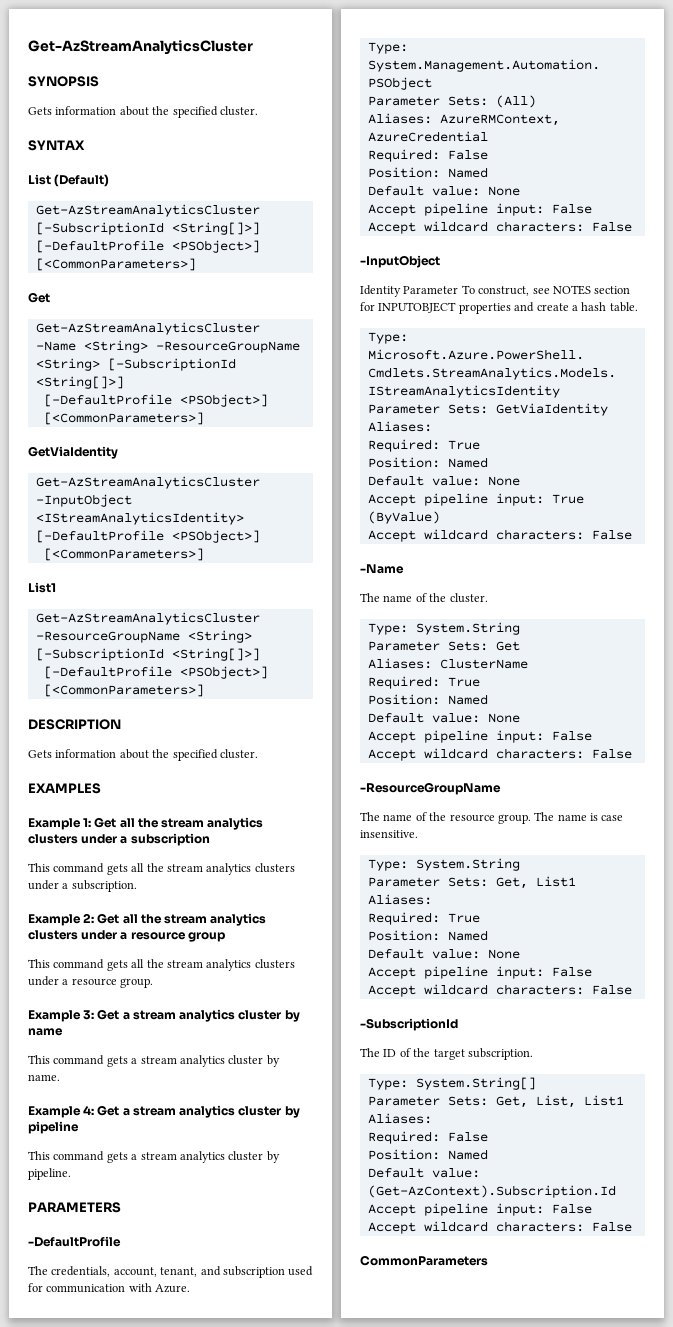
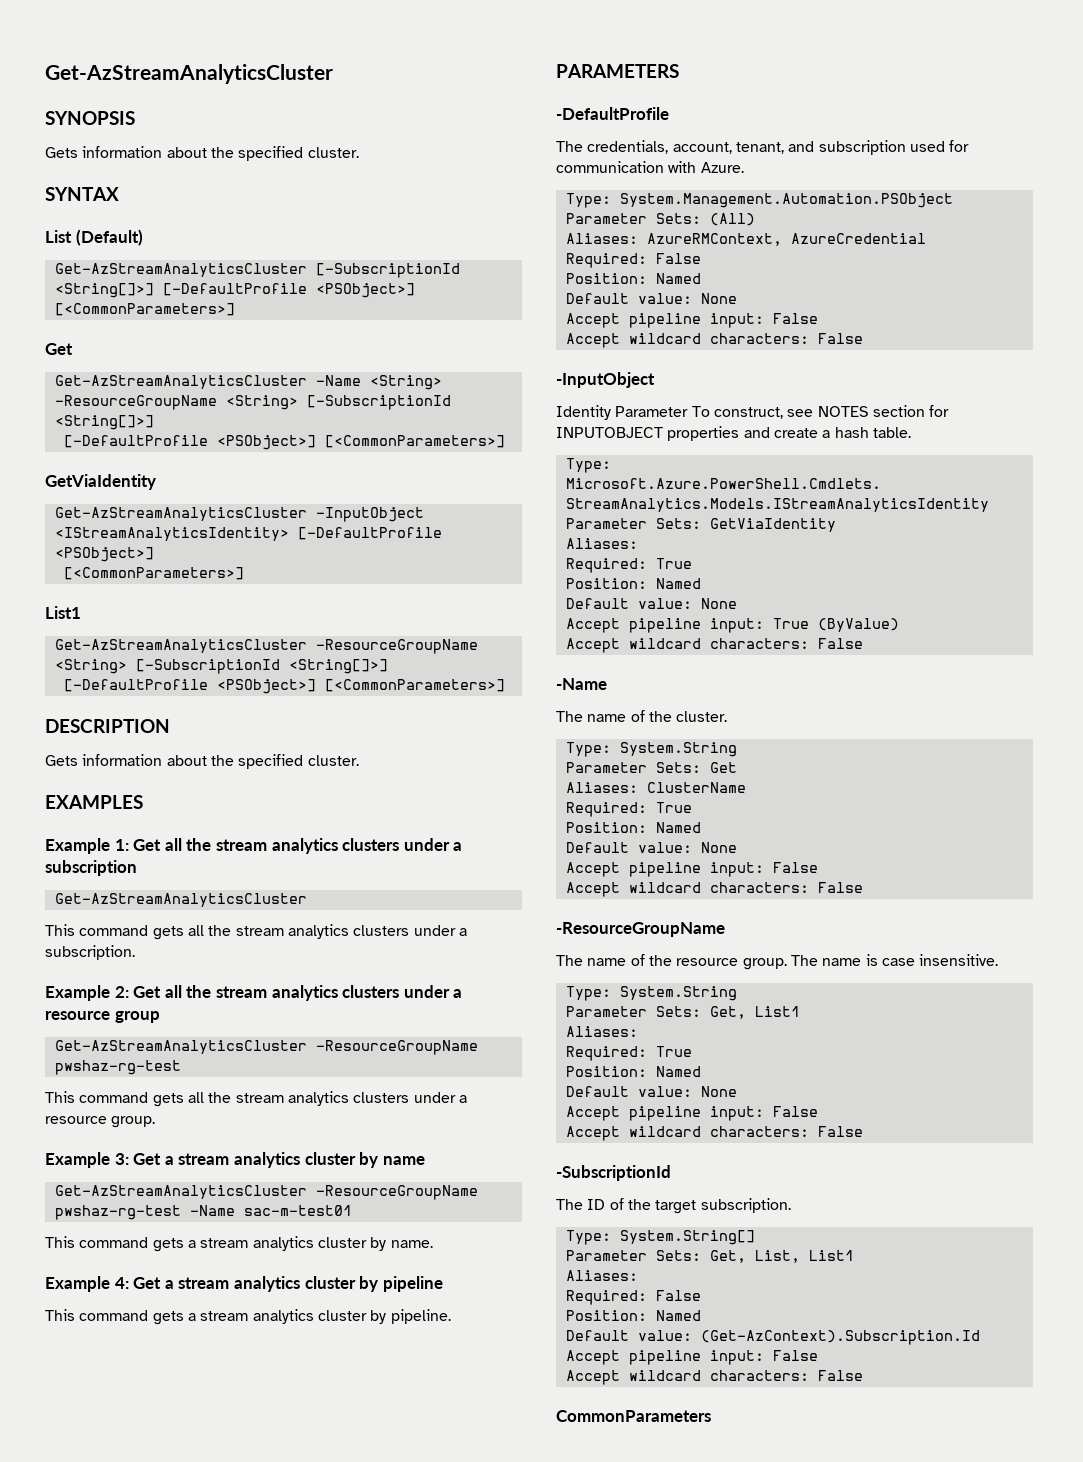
(210, 839) none -> [54,893,307,907] // Get-AzStreamAnalyticsCluster
(225, 937) none -> [54,1040,478,1055] [54,1060,181,1075] // Get-AzStreamAnalyticsCluster -ResourceGroupName pwshaz-rg-test
(63, 1032) none -> [54,1185,478,1200] [54,1205,352,1220] // Get-AzStreamAnalyticsCluster -ResourceGroupName pwshaz-rg-test -Name sac-m-test01

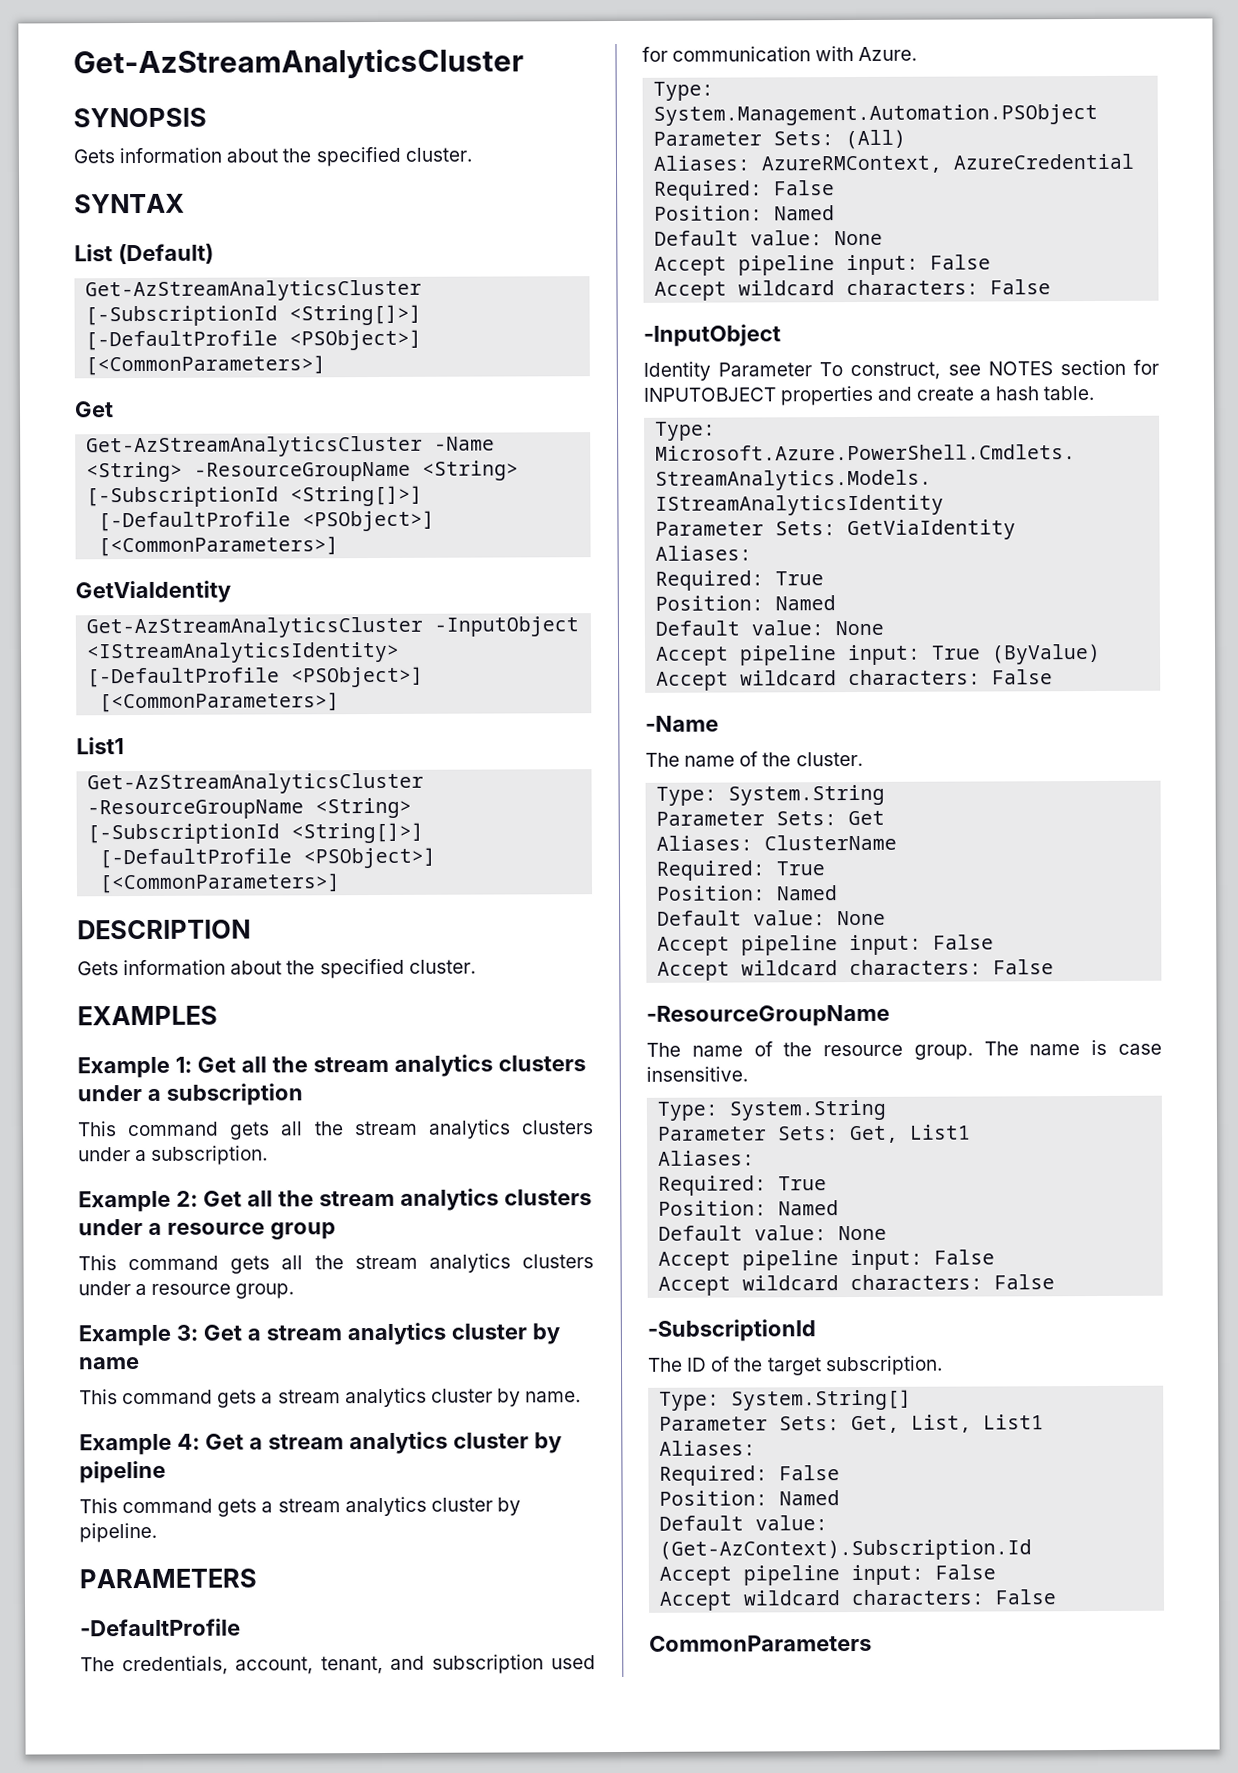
[54,893,307,907] // Get-AzStreamAnalyticsCluster -> (303, 1094) none
[54,1040,478,1055] [54,1060,181,1075] // Get-AzStreamAnalyticsCluster -ResourceGroupName pwshaz-rg-test -> (336, 1231) none
[54,1185,478,1200] [54,1205,352,1220] // Get-AzStreamAnalyticsCluster -ResourceGroupName pwshaz-rg-test -Name sac-m-test01 -> (140, 1363) none

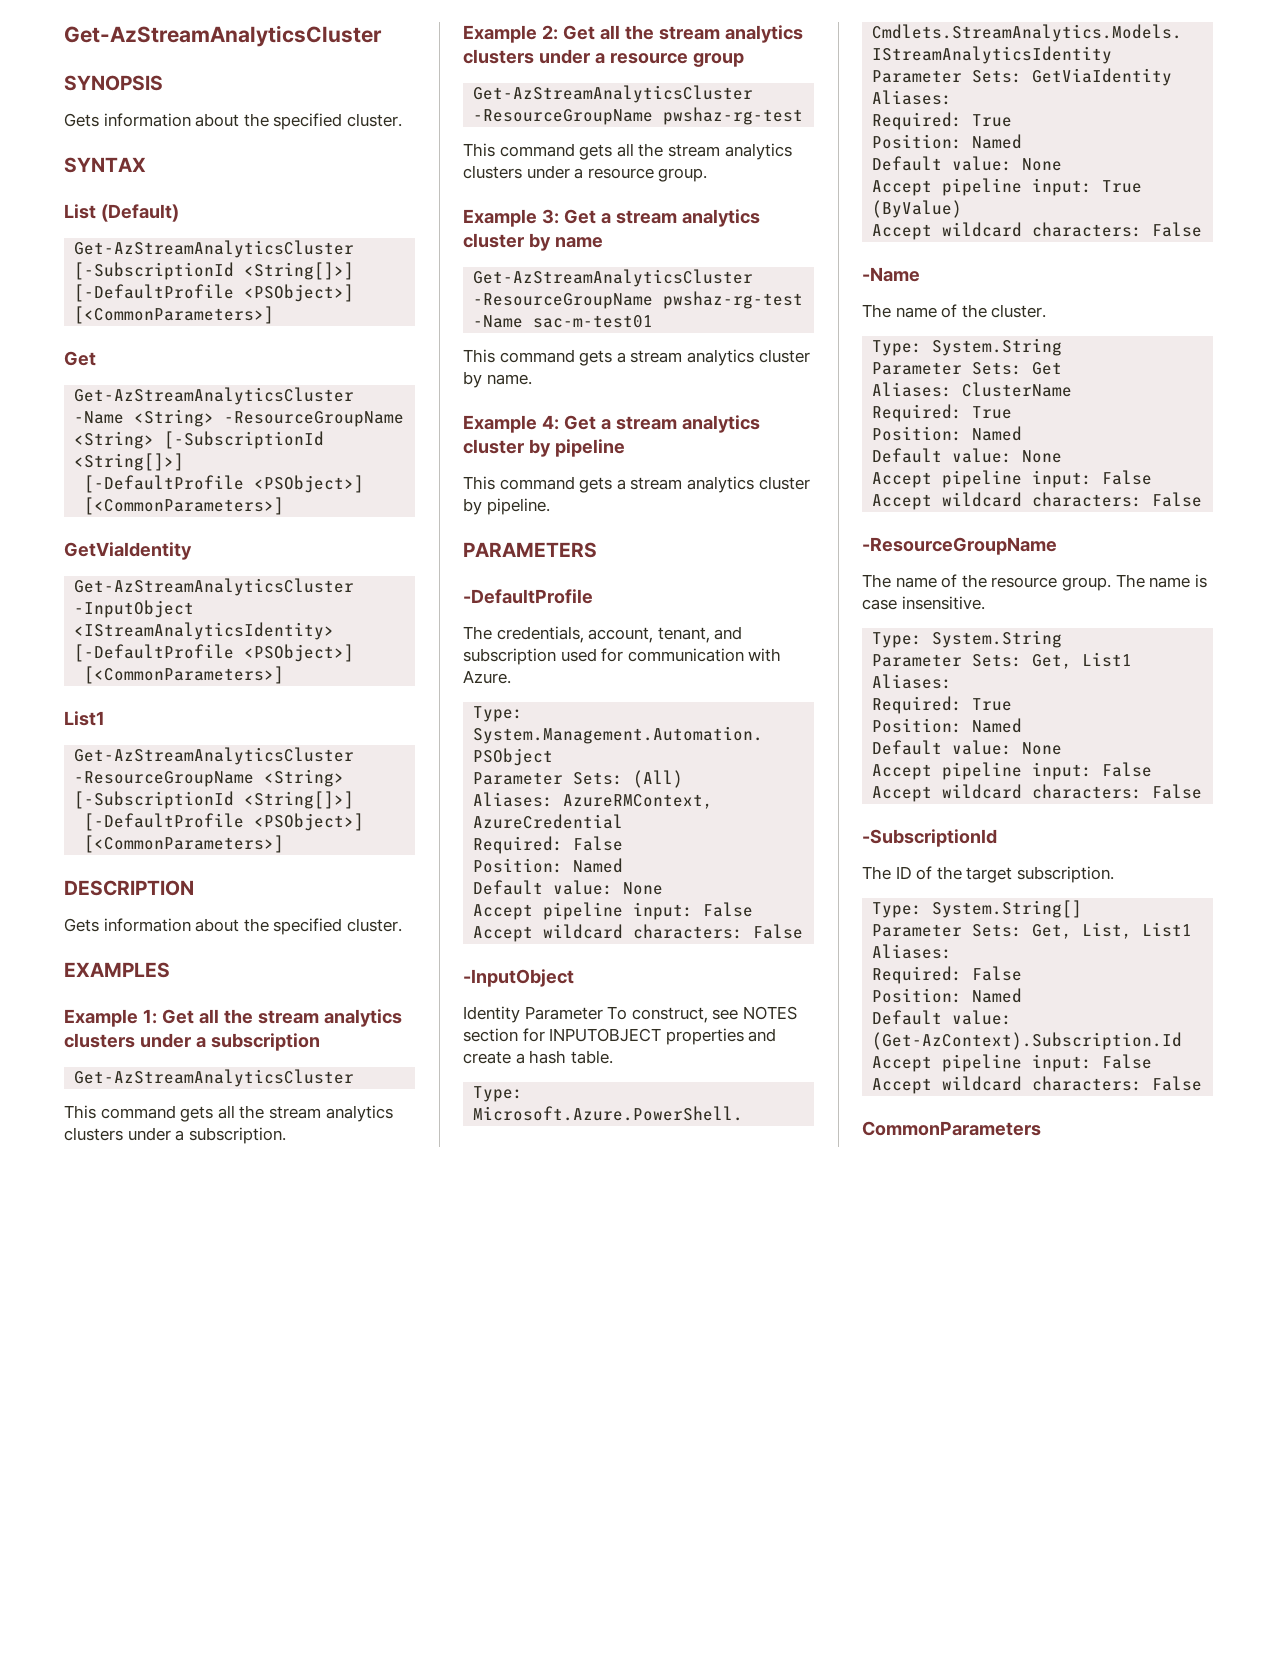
(303, 1094) none -> [74,1069,355,1087] // Get-AzStreamAnalyticsCluster
(336, 1231) none -> [473,85,754,103] [473,107,804,125] // Get-AzStreamAnalyticsCluster -ResourceGroupName pwshaz-rg-test
(140, 1363) none -> [473,269,754,287] [473,291,804,309] [473,315,654,328] // Get-AzStreamAnalyticsCluster -ResourceGroupName pwshaz-rg-test -Name sac-m-test01

